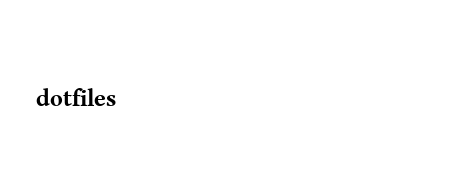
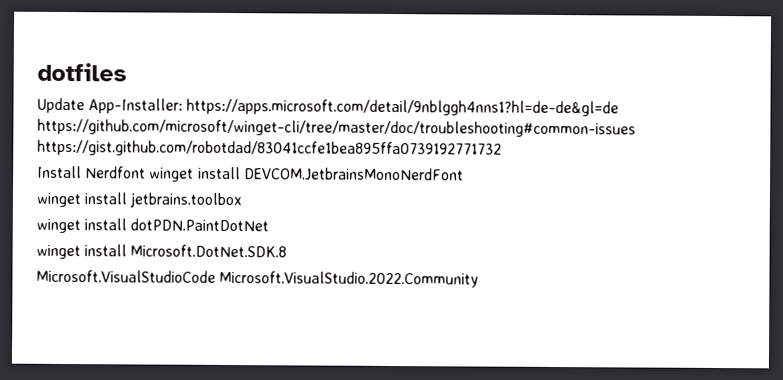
(116, 97) none -> [37,97,620,117] [37,118,636,138] [37,139,502,158] [37,165,464,182] [36,192,243,209] [36,218,270,234] [36,244,288,260] [36,269,480,288] // Update App-Installer: https://apps.microsoft.com/detail/9nblggh4nns1?hl=de-de&gl=de https://github.com/microsoft/winget-cli/tree/master/doc/troubleshooting#common-issues https://gist.github.com/robotdad/83041ccfe1bea895ffa0739192771732 // Install Nerdfont winget install DEVCOM.JetbrainsMonoNerdFont // winget install jetbrains.toolbox // winget install dotPDN.PaintDotNet // winget install Microsoft.DotNet.SDK.8 // Microsoft.VisualStudioCode Microsoft.VisualStudio.2022.Community

